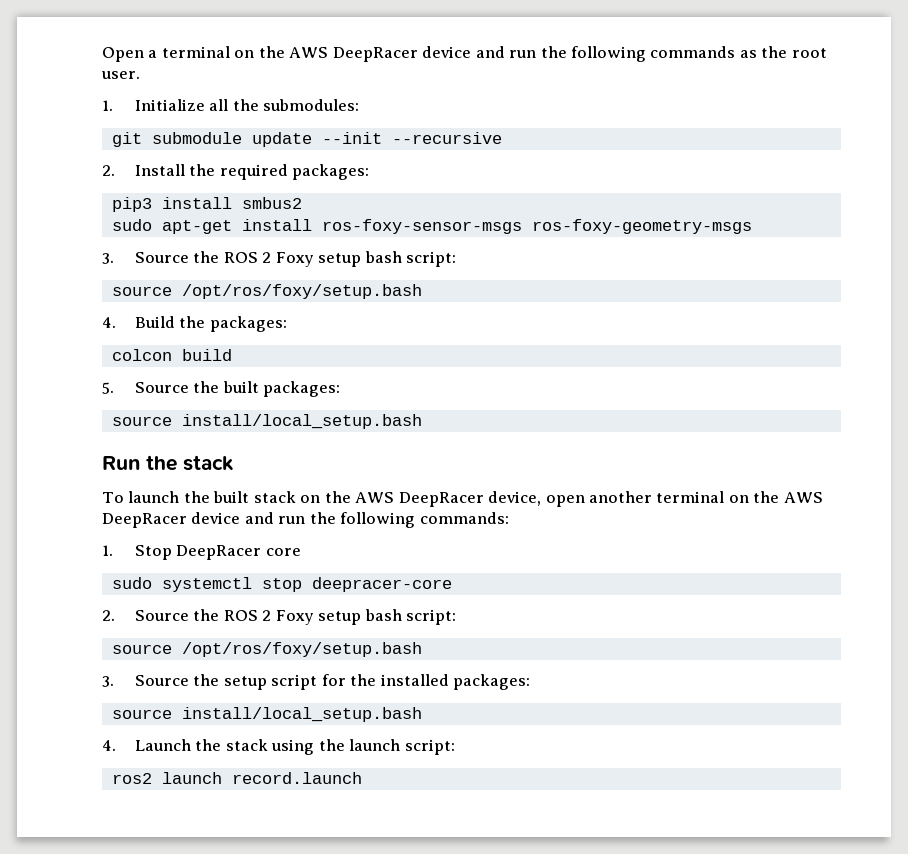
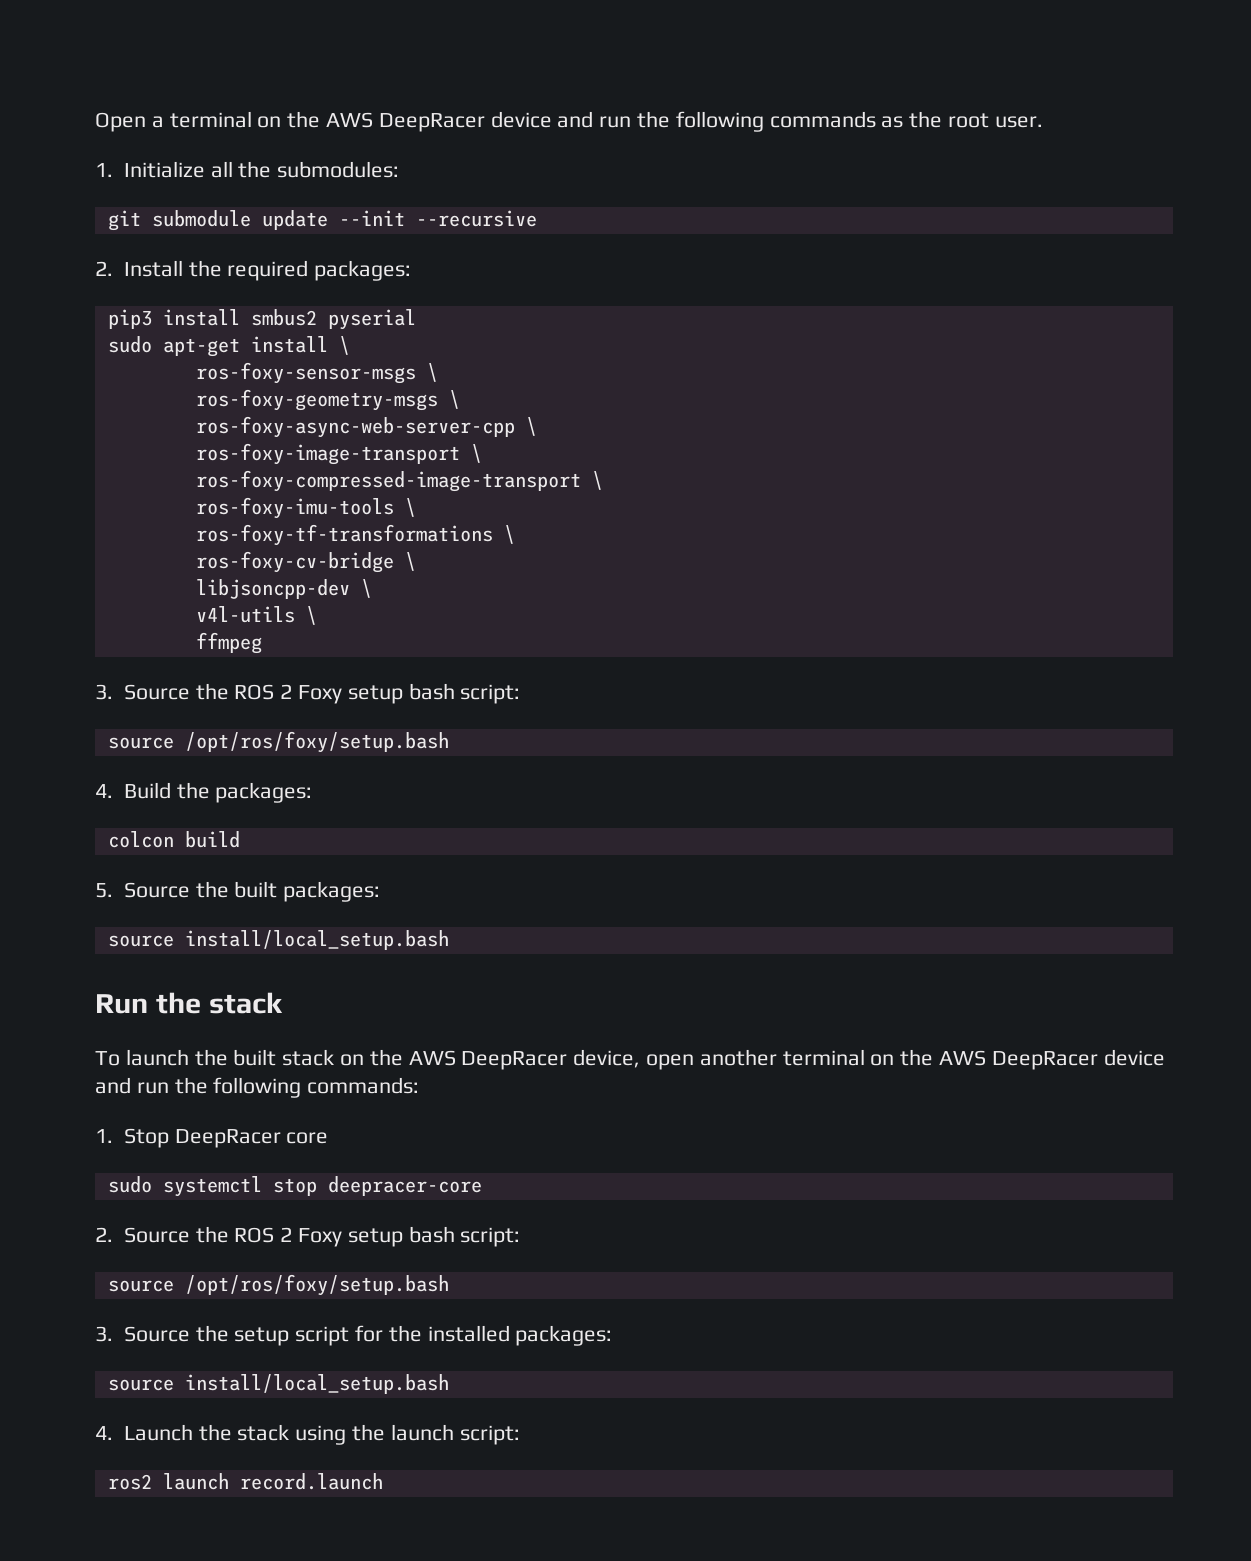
(302, 203) none -> [327,309,416,330] pyserial
[321,219,752,234] ros-foxy-sensor-msgs ros-foxy-geometry-msgs -> [338,336,350,355] [195,362,438,384] [195,389,460,411] [195,416,537,438] [195,443,482,465] [195,470,603,492] [195,497,416,519] [195,524,515,546] [195,551,416,573] [195,579,372,599] [195,606,317,625] [195,632,262,654] \ // ros-foxy-sensor-msgs \ // ros-foxy-geometry-msgs \ // ros-foxy-async-web-server-cpp \ // ros-foxy-image-transport \ // ros-foxy-compressed-image-transport \ // ros-foxy-imu-tools \ // ros-foxy-tf-transformations \ // ros-foxy-cv-bridge \ // libjsoncpp-dev \ // v4l-utils \ // ffmpeg

